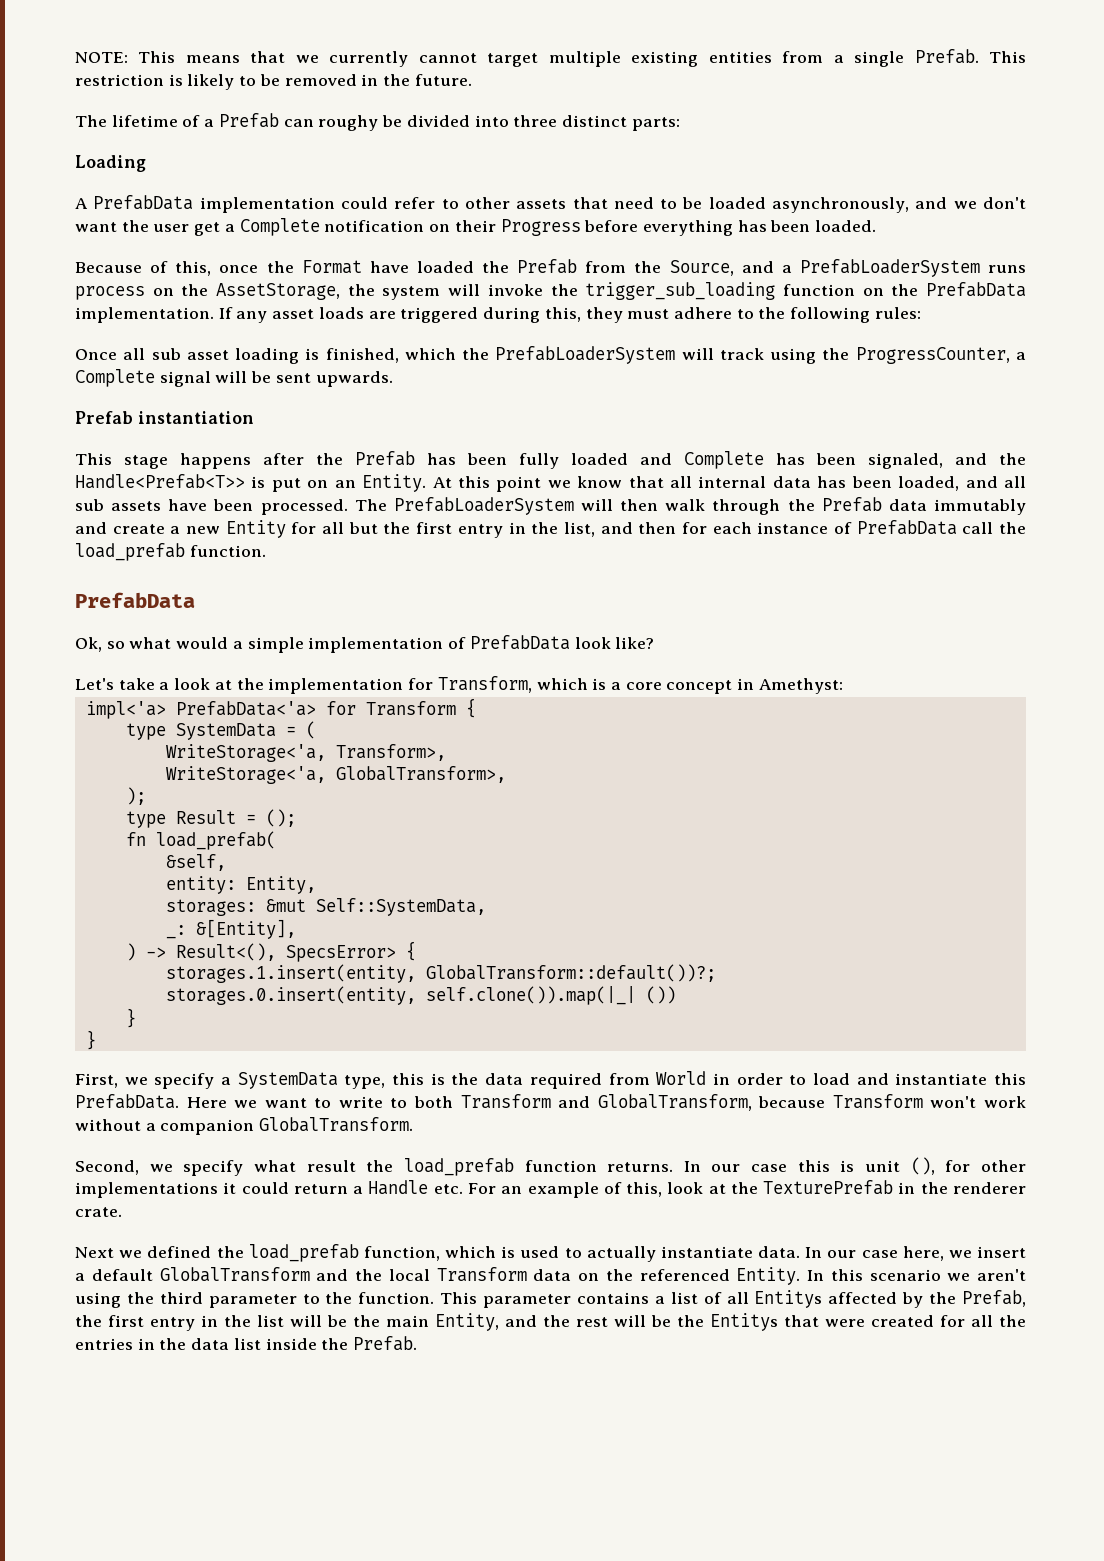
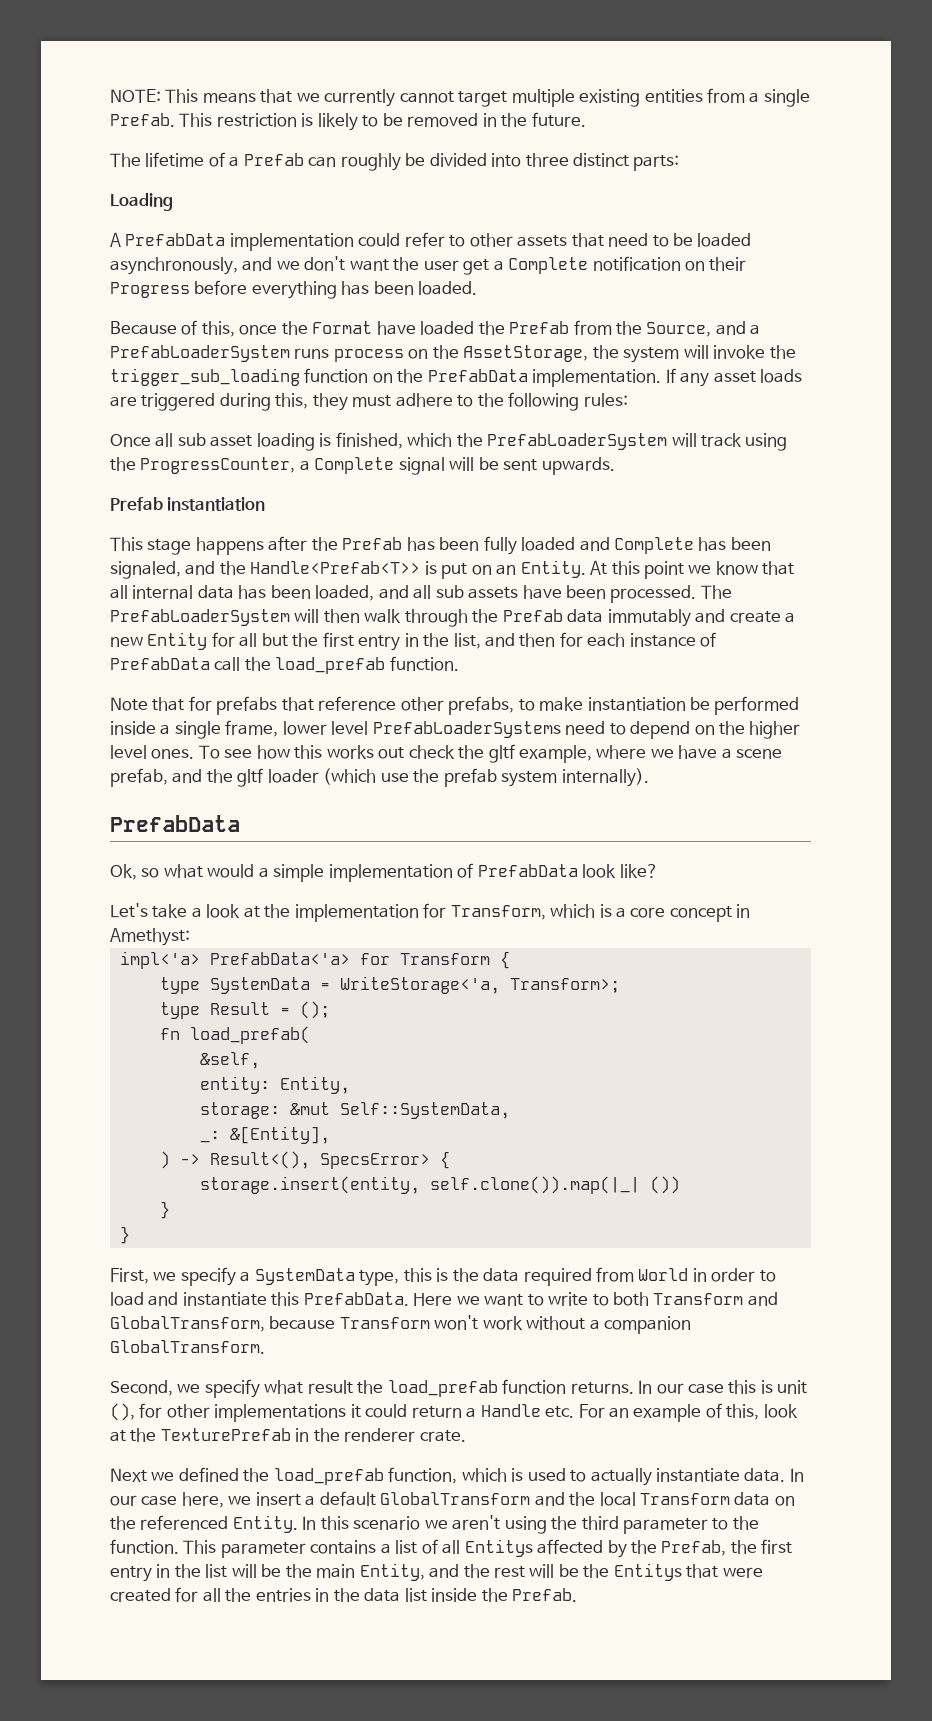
[318,115,379,131] roughy -> [340,153,401,171] roughly
(266, 551) none -> [110,696,800,715] [110,720,801,739] [110,744,783,763] [110,768,649,787] // Note that for prefabs that reference other prefabs, to make instantiation be performed inside a single frame, lower level PrefabLoaderSystems need to depend on the higher level ones. To see how this works out check the gltf example, where we have a scene prefab, and the gltf loader (which use the prefab system internally).
[305,721,316,739] [165,744,446,762] [165,766,506,784] [125,787,146,805] ( // WriteStorage<'a, Transform>, // WriteStorage<'a, GlobalTransform>, // ); -> [339,976,620,994] WriteStorage<'a, Transform>;
[165,899,256,916] storages: -> [199,1102,280,1119] storage:
[165,964,716,983] [165,986,416,1005] storages.1.insert(entity, GlobalTransform::default())?; // storages.0.insert(entity, -> [199,1176,420,1194] storage.insert(entity,

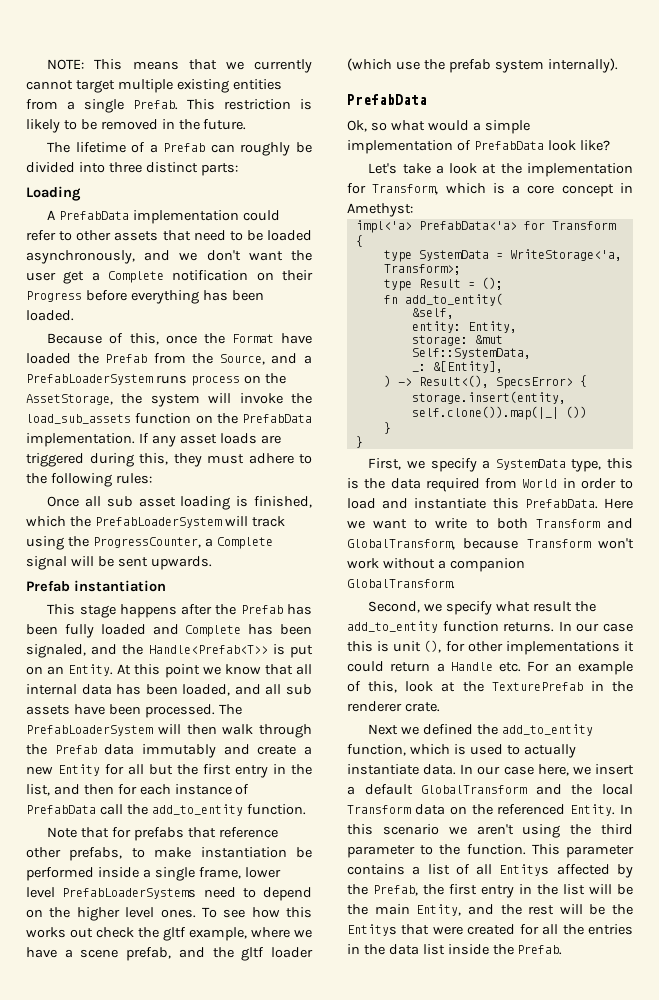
[110,368,300,386] trigger_sub_loading -> [26,414,131,424] load_sub_assets
[275,657,386,674] load_prefab -> [151,804,243,816] add_to_entity
[189,1026,310,1044] load_prefab( -> [404,293,503,306] add_to_entity(
[387,1380,498,1397] load_prefab -> [347,621,438,633] add_to_entity
[273,1468,384,1485] load_prefab -> [501,724,593,736] add_to_entity

